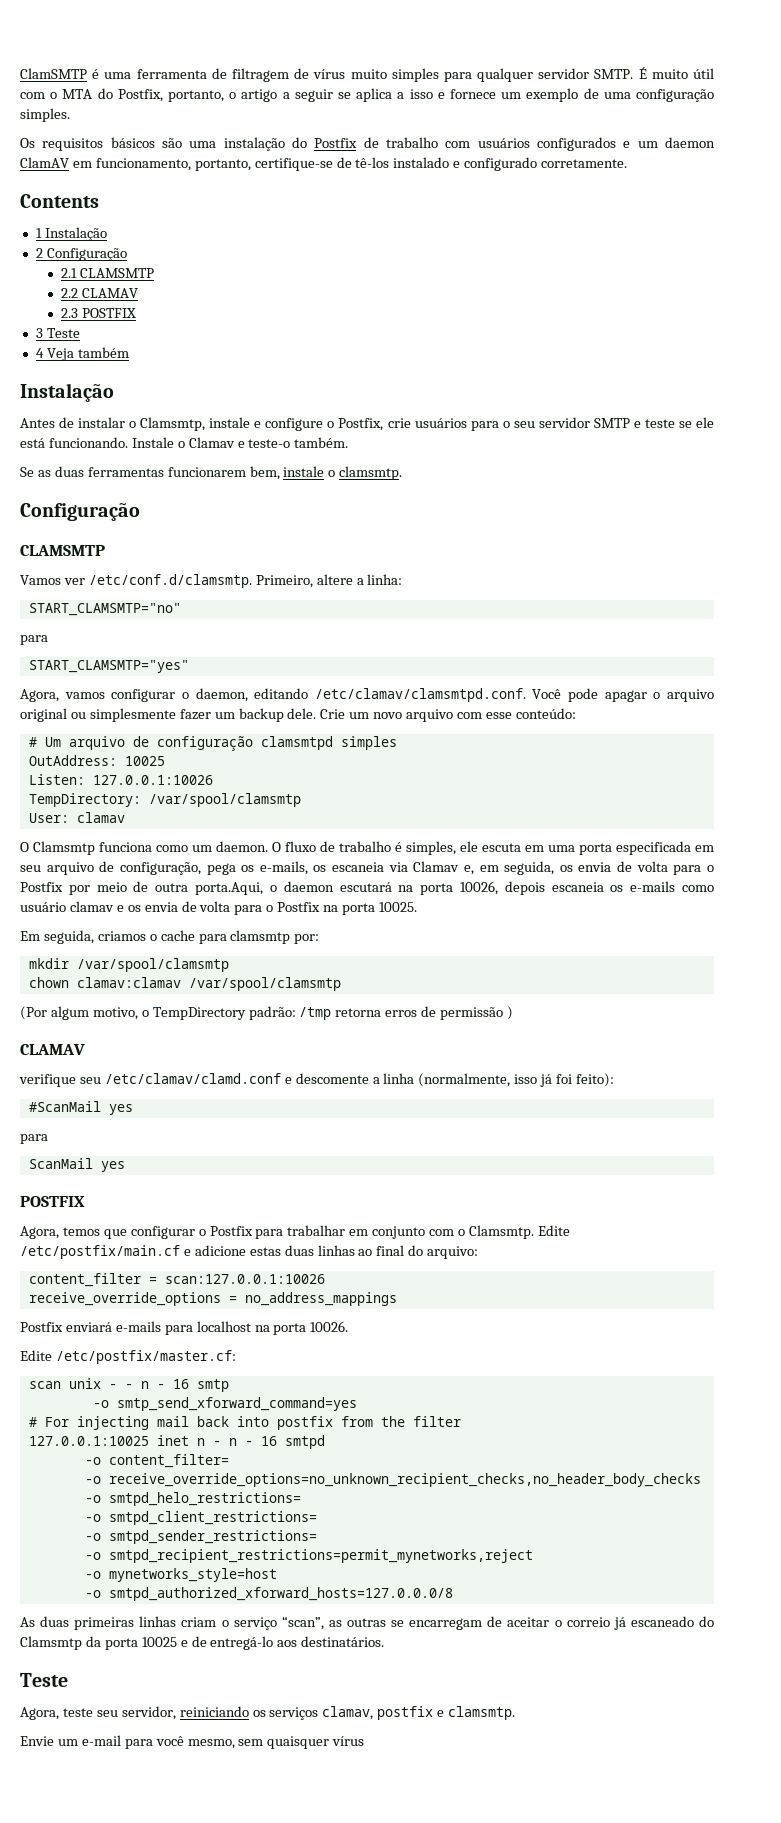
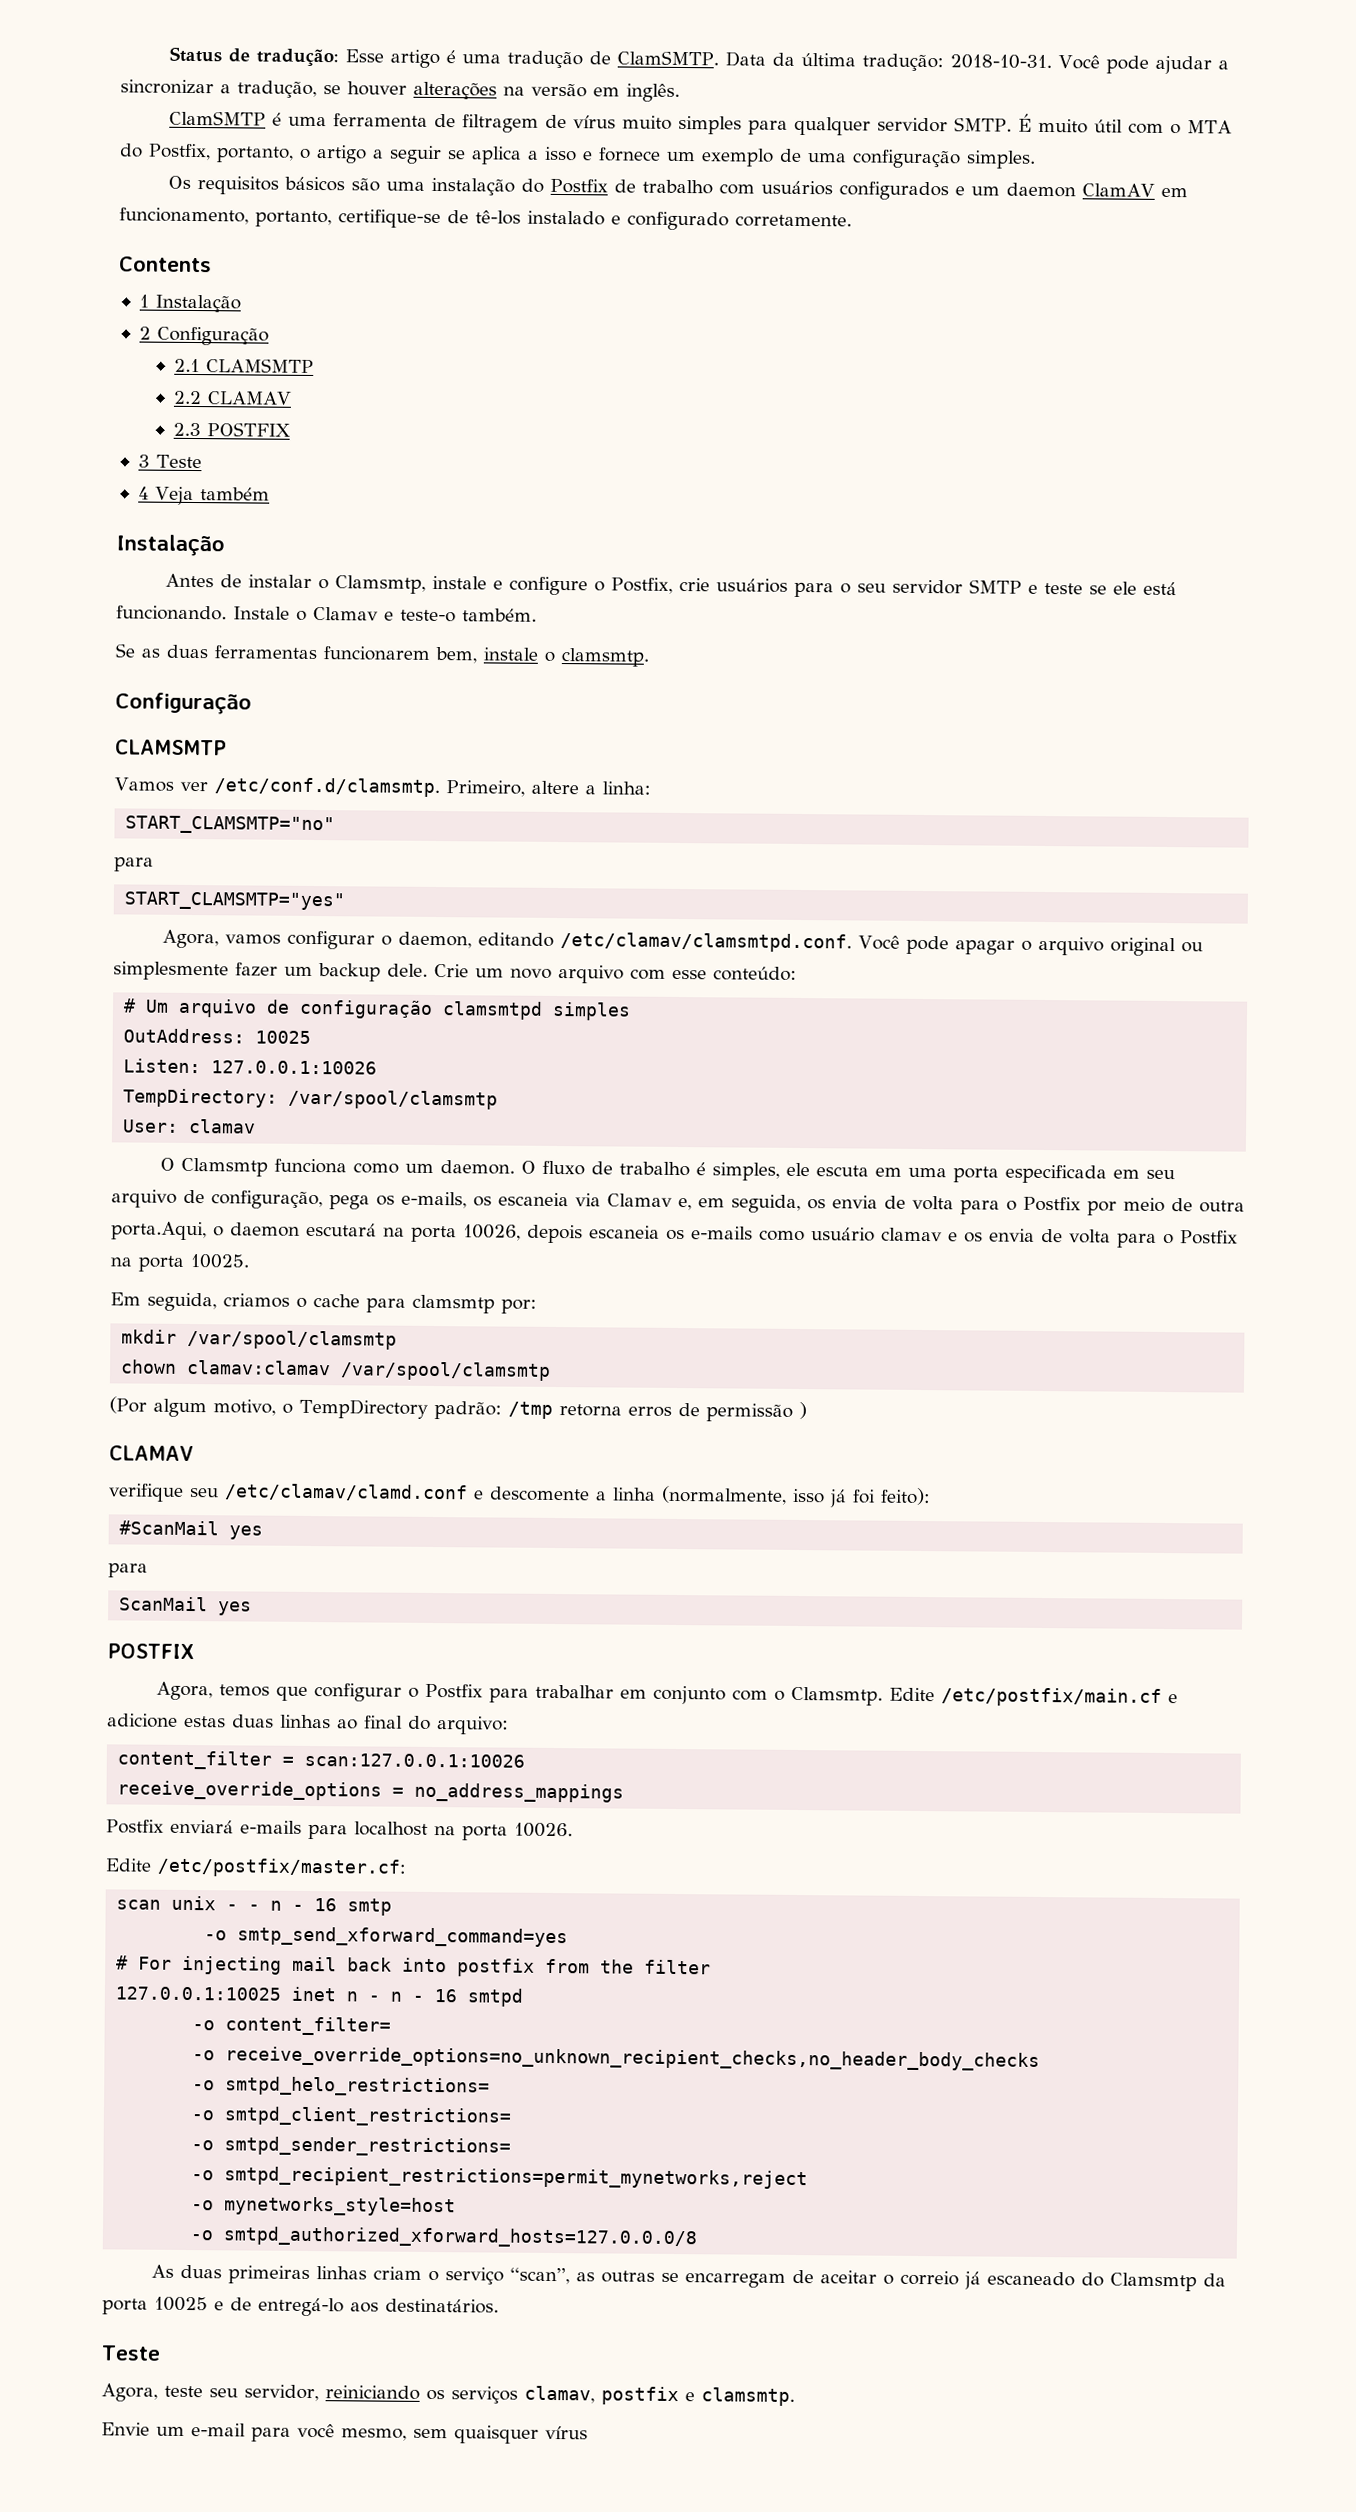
(20, 73) none -> [168,46,1229,75] [120,79,680,102] Status de tradução: Esse artigo é uma tradução de ClamSMTP. Data da última tradução: 2018-10-31. Você pode ajudar a sincronizar a tradução, se houver alterações na versão em inglês. //

